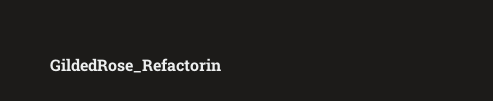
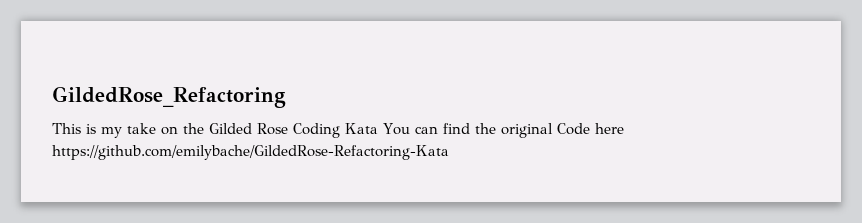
[50,58,221,73] GildedRose_Refactorin -> [52,86,286,108] [52,123,624,138] [52,145,449,160] GildedRose_Refactoring // This is my take on the Gilded Rose Coding Kata You can find the original Code here https://github.com/emilybache/GildedRose-Refactoring-Kata

